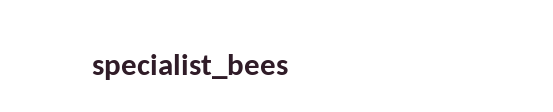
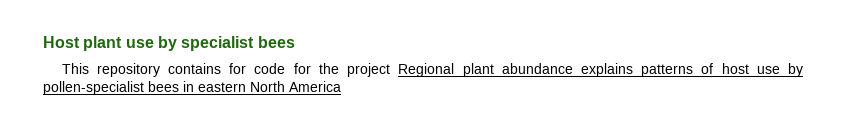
[92,54,288,80] specialist_bees -> [43,36,295,51] [61,63,804,77] [43,81,341,95] Host plant use by specialist bees // This repository contains for code for the project Regional plant abundance explains patterns of host use by pollen‐specialist bees in eastern North America

